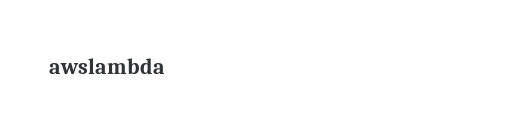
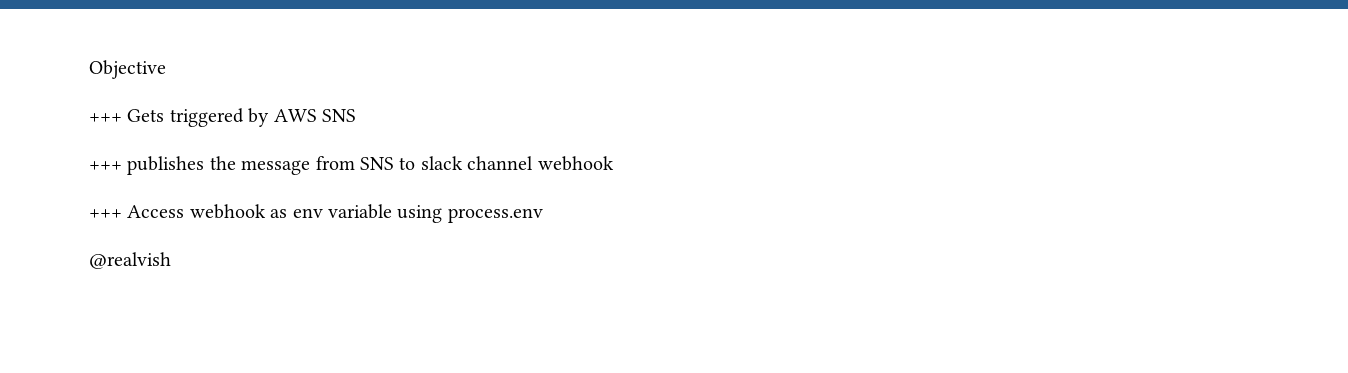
[49,58,165,74] awslambda -> [89,60,166,79] [89,108,356,127] [89,156,614,175] [89,204,543,223] [89,252,171,269] Objective // +++ Gets triggered by AWS SNS // +++ publishes the message from SNS to slack channel webhook // +++ Access webhook as env variable using process.env // @realvish

